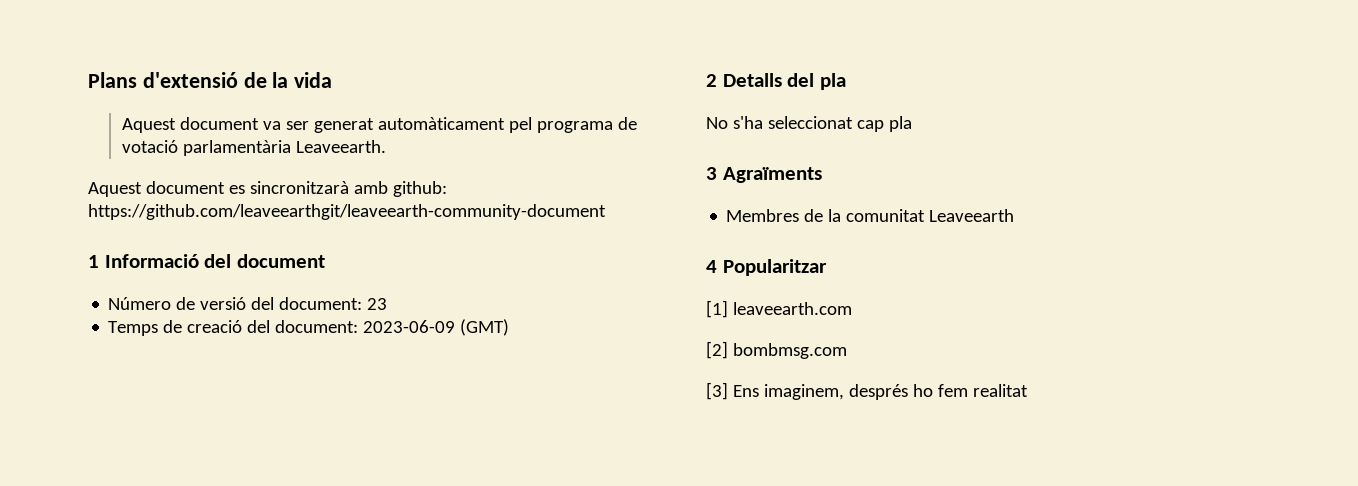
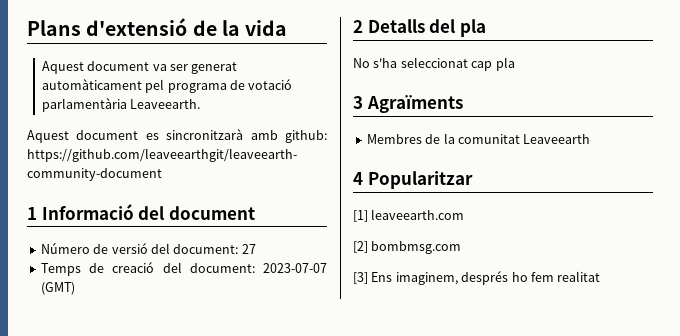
[367,298,388,310] 23 -> [241,244,256,254] 27
[363,320,456,333] 2023-06-09 -> [263,263,327,273] 2023-07-07

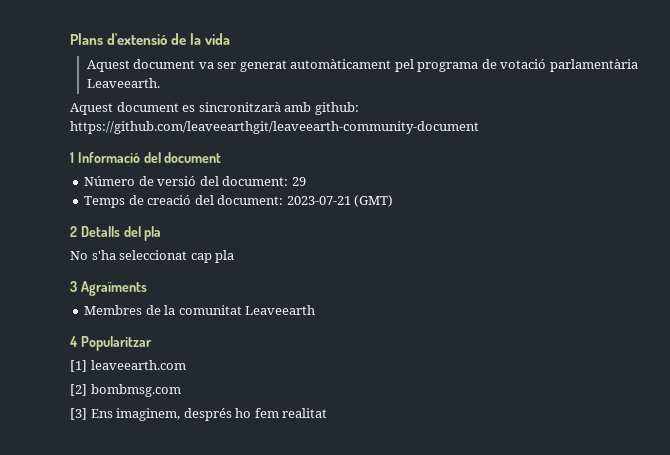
[241,244,256,254] 27 -> [291,177,306,186] 29
[263,263,327,273] 2023-07-07 -> [286,196,351,205] 2023-07-21

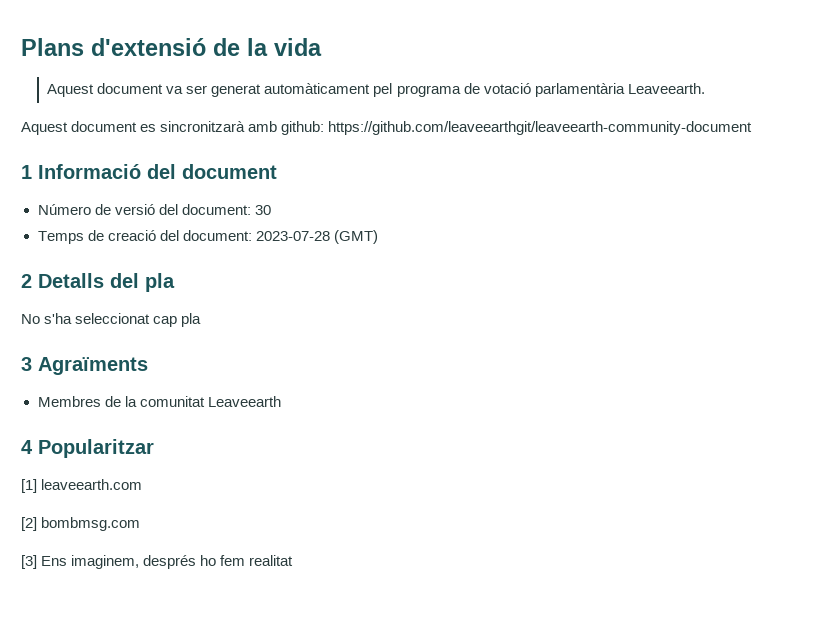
[291,177,306,186] 29 -> [254,205,271,215] 30
[286,196,351,205] 2023-07-21 -> [255,231,330,241] 2023-07-28

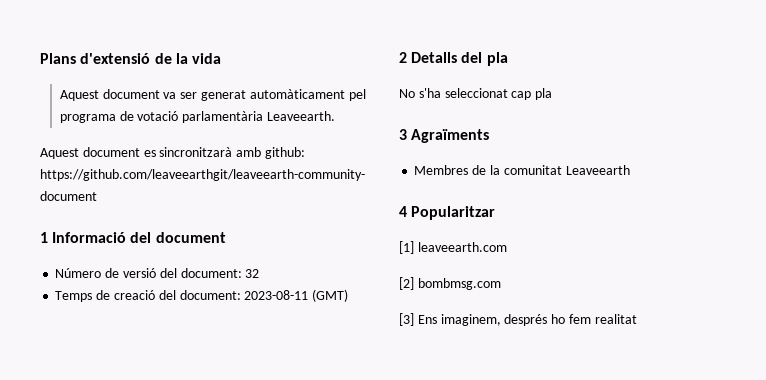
[254,205,271,215] 30 -> [245,269,260,278] 32
[255,231,330,241] 2023-07-28 -> [244,290,309,300] 2023-08-11

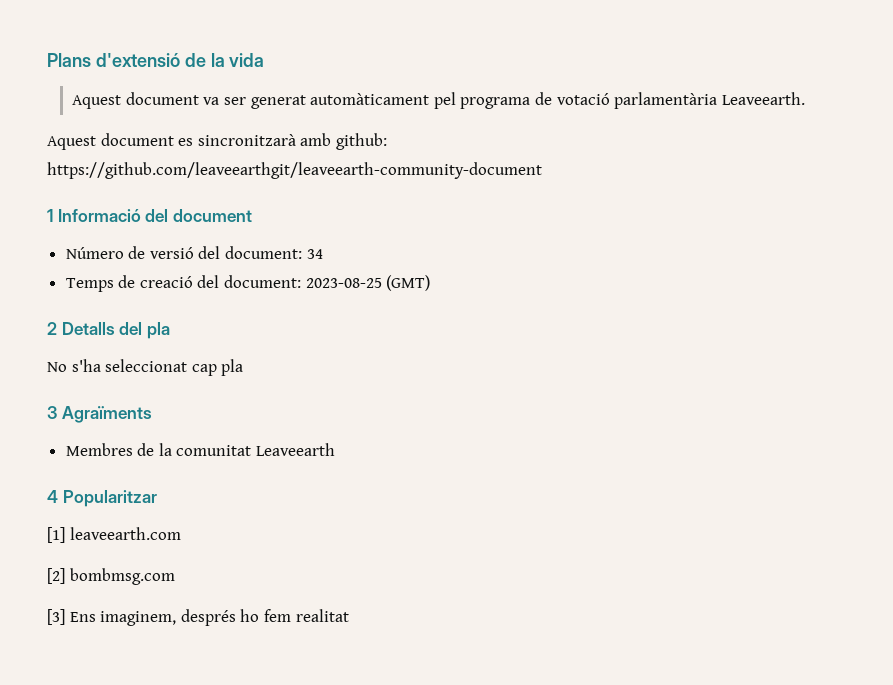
[245,269,260,278] 32 -> [306,249,323,259] 34
[244,290,309,300] 2023-08-11 -> [305,278,382,288] 2023-08-25

